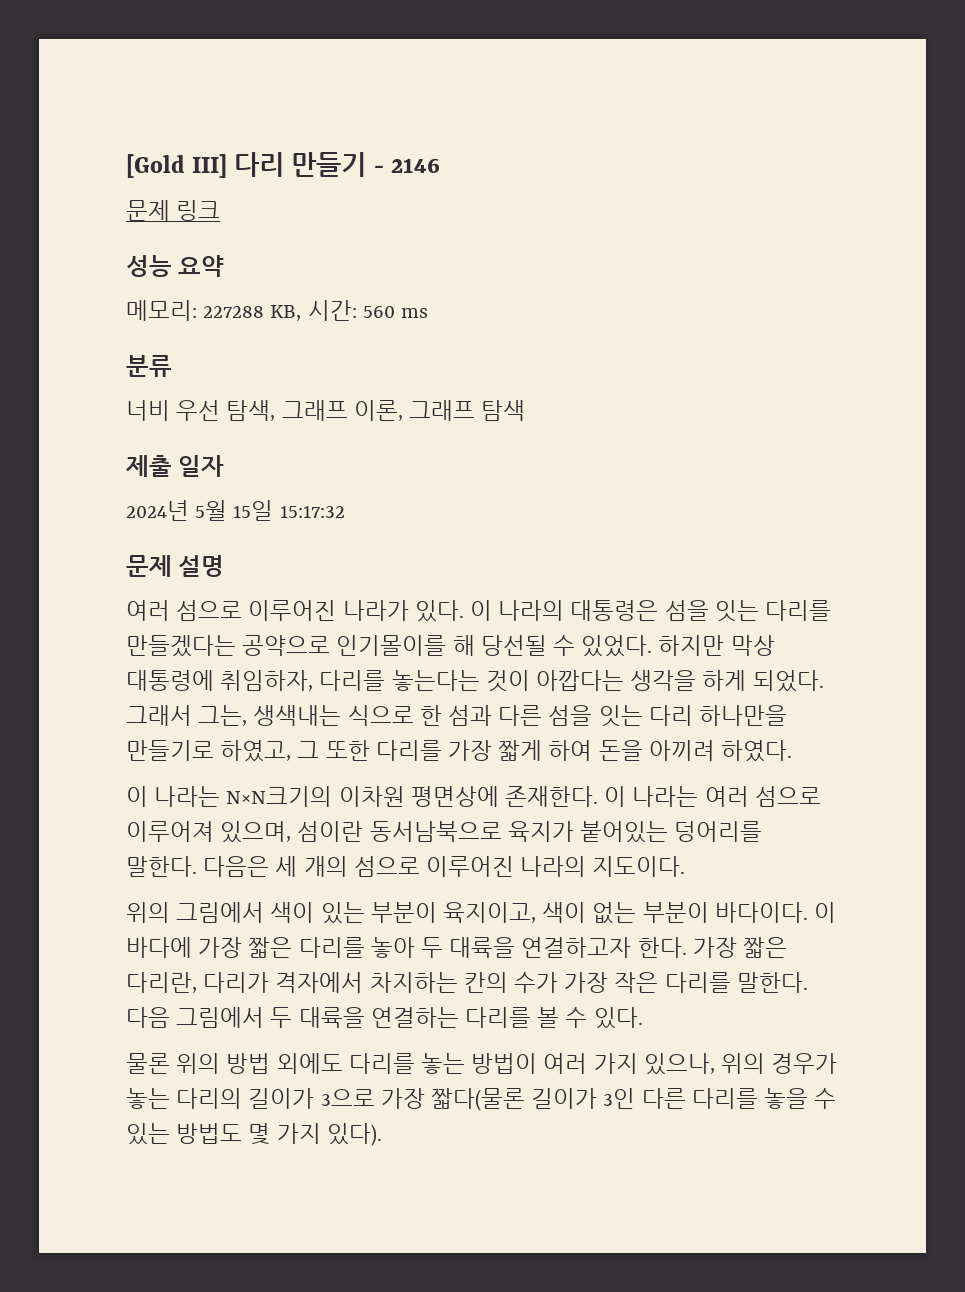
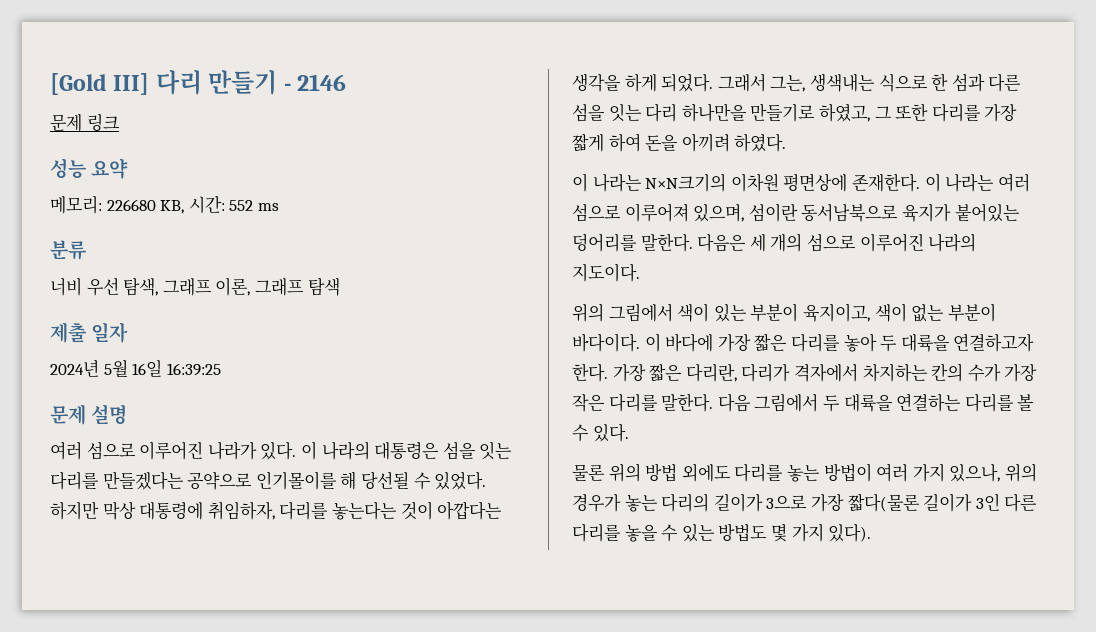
[203,306,265,318] 227288 -> [106,199,156,211] 226680
[362,306,395,318] 560 -> [229,200,254,211] 552
[233,500,345,521] 15일 15:17:32 -> [132,360,221,377] 16일 16:39:25

